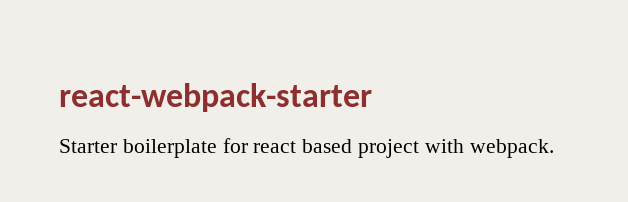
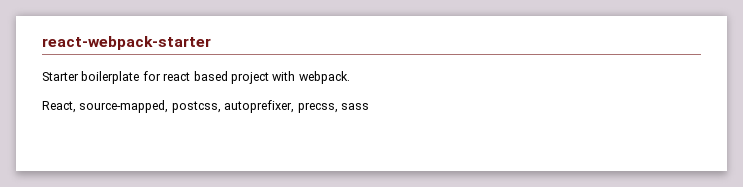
(554, 148) none -> [42,100,369,113] // React, source-mapped, postcss, autoprefixer, precss, sass

